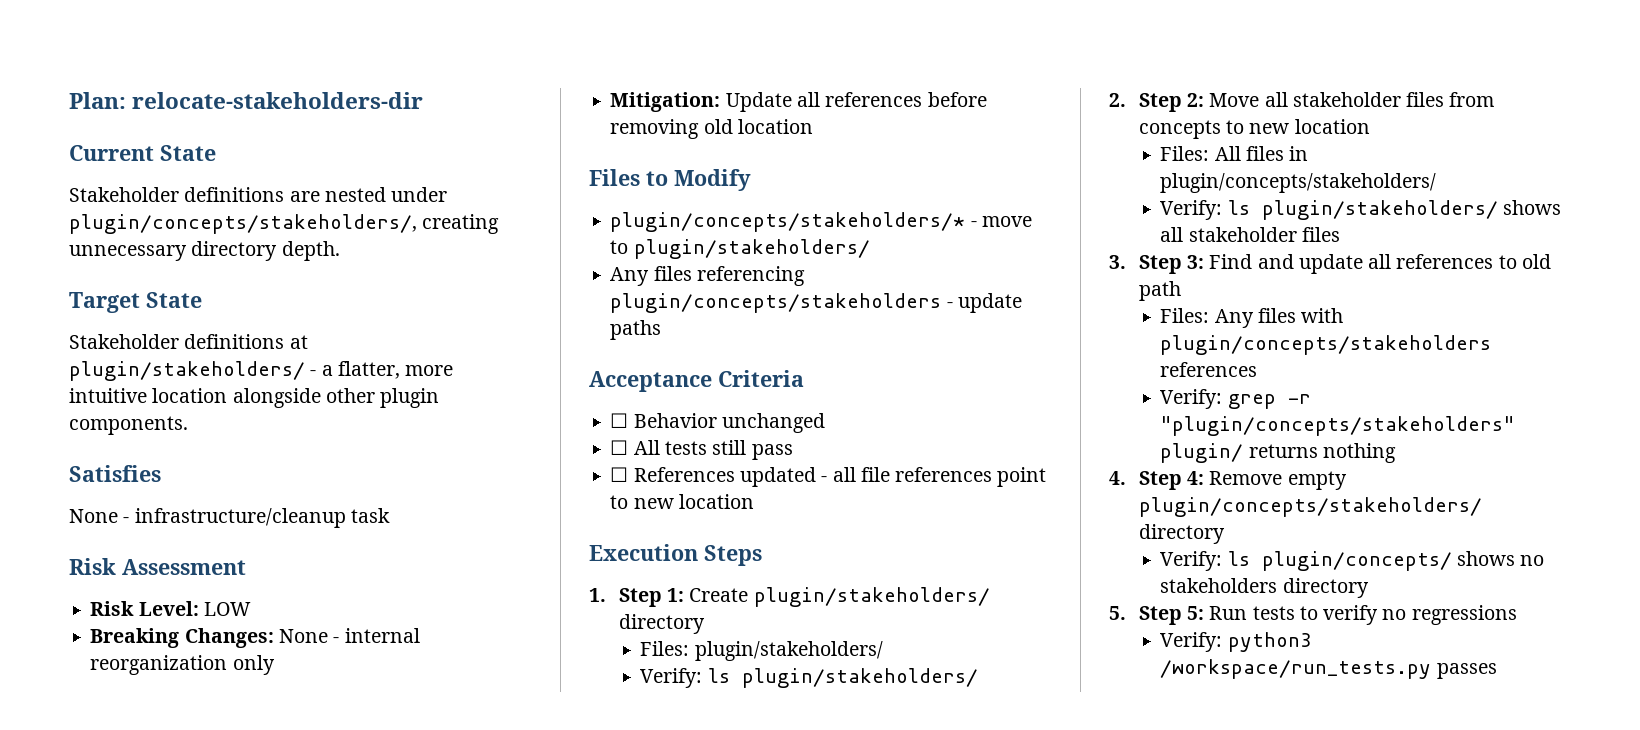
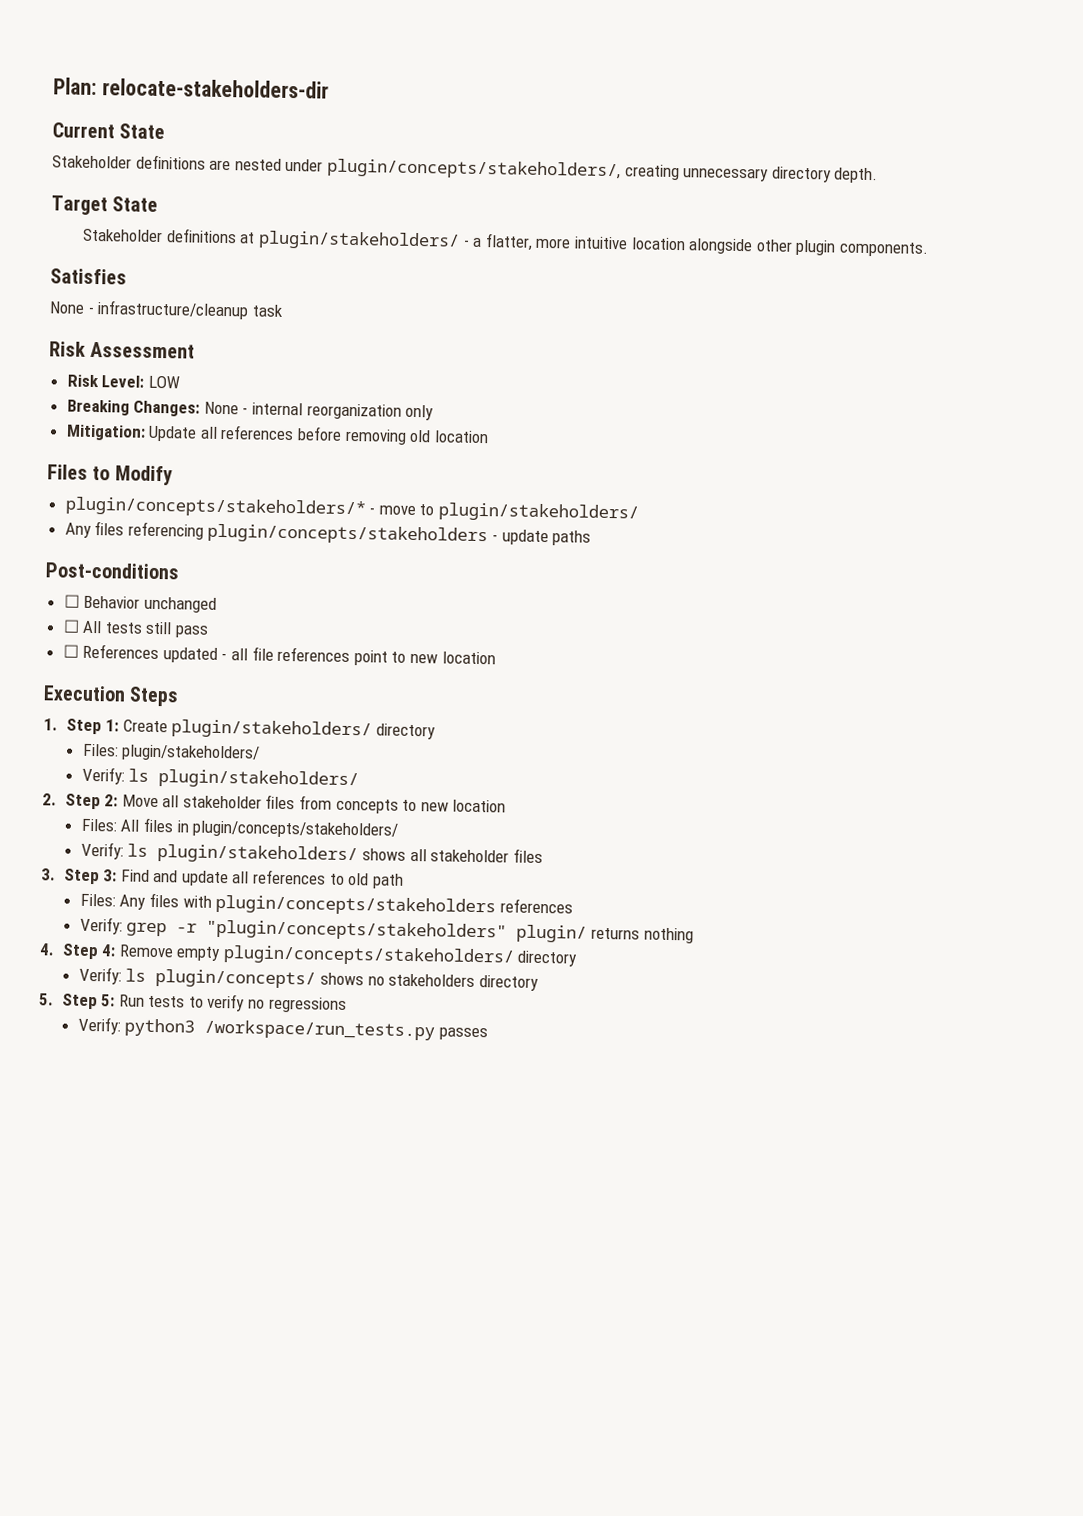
[589,370,804,392] Acceptance Criteria -> [45,562,179,580] Post-conditions

